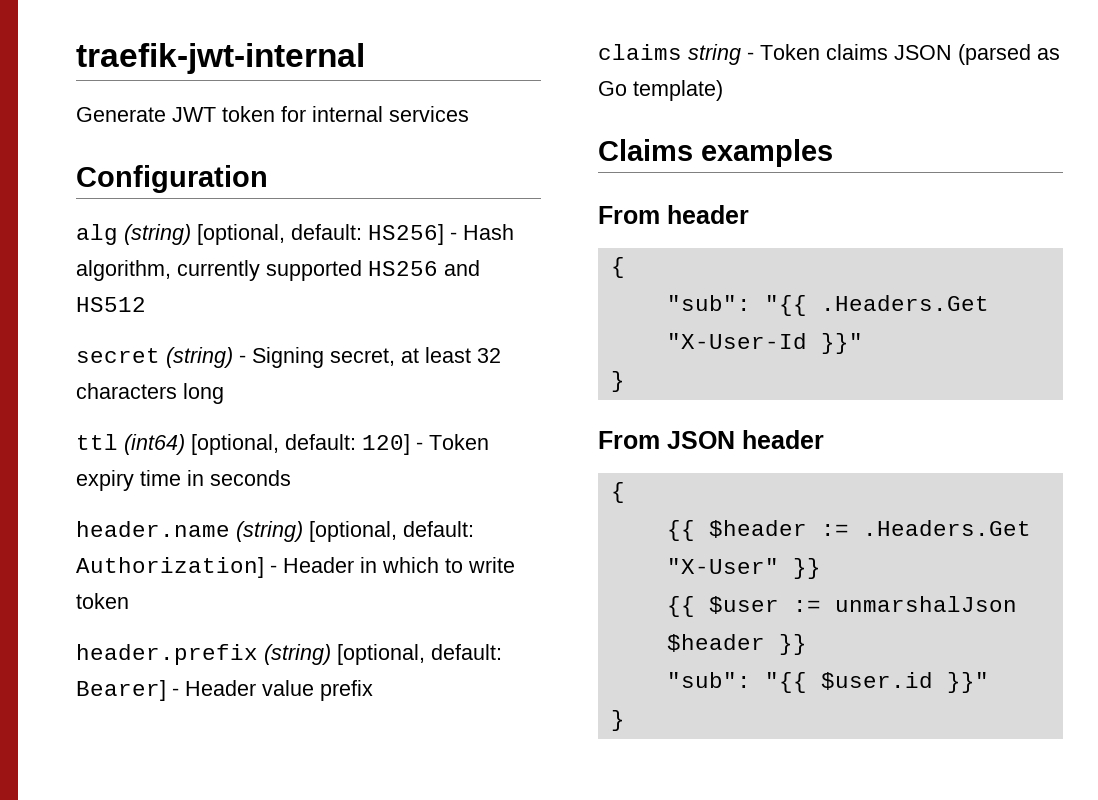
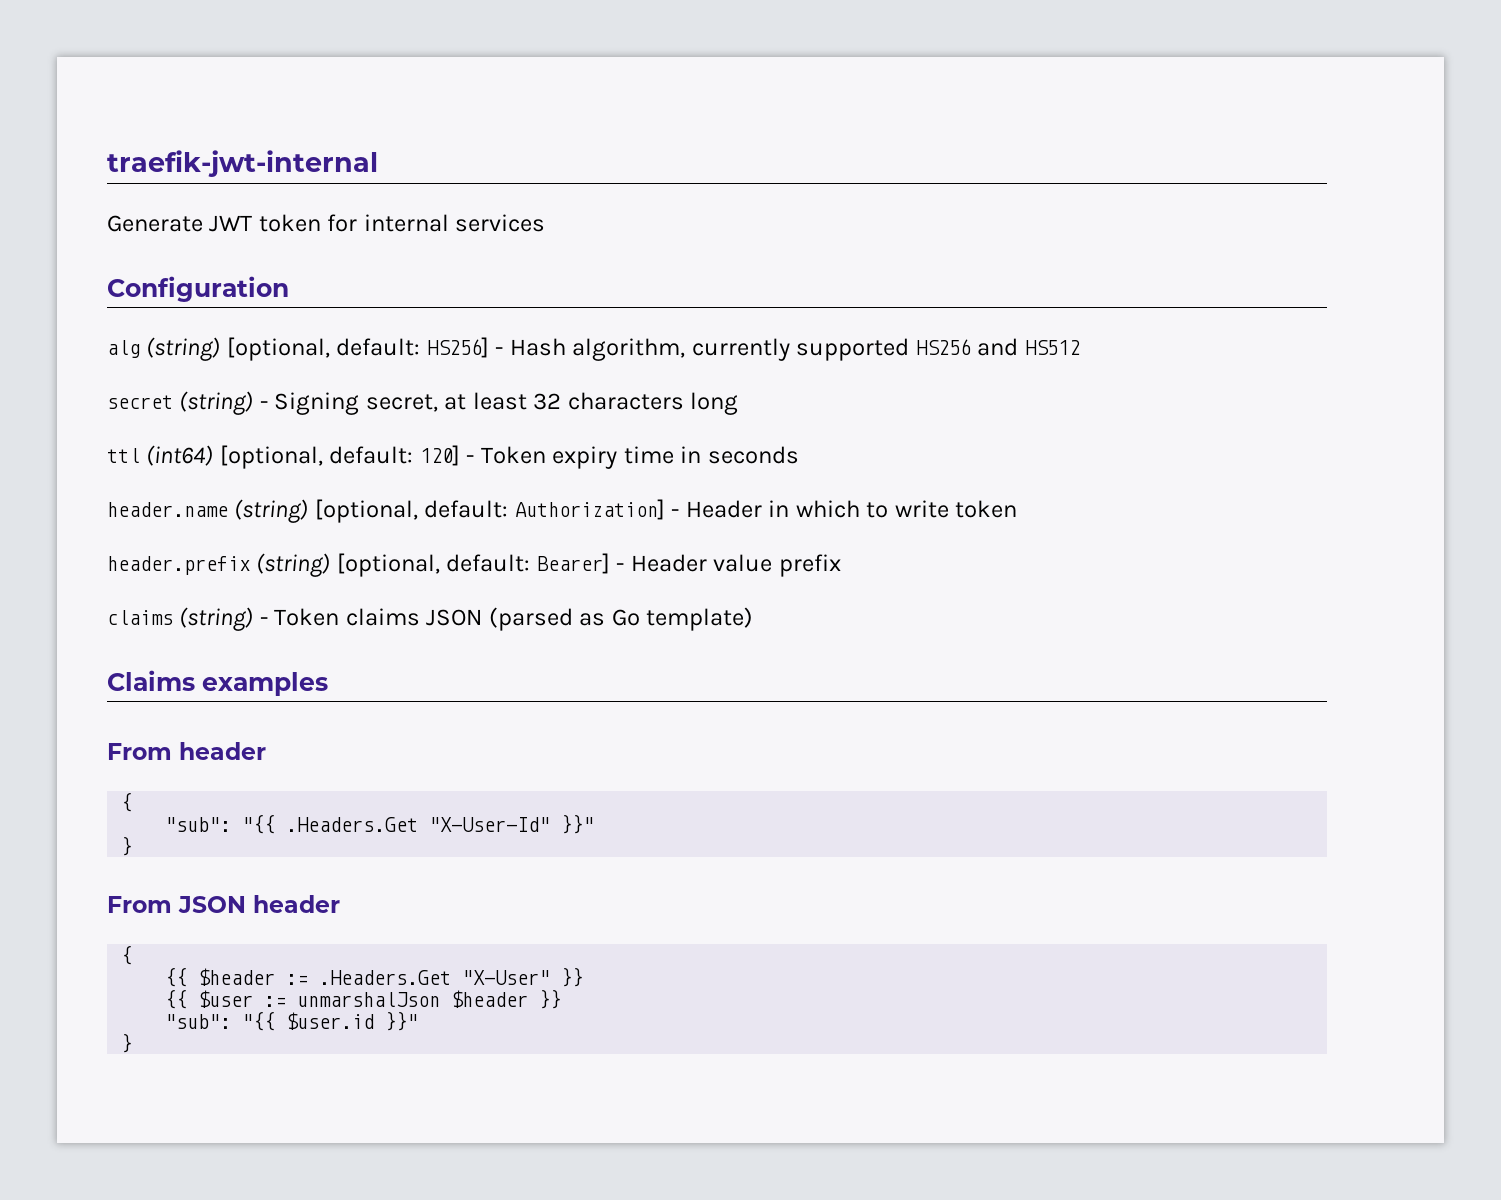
[688,44,741,65] string -> [179,607,254,631] (string)
[666,333,807,349] "X-User-Id -> [429,817,551,832] "X-User-Id"

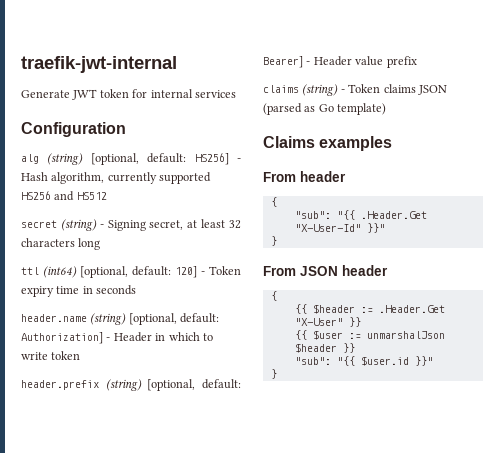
[286,817,419,832] .Headers.Get -> [360,211,427,219] .Header.Get
[319,970,452,985] .Headers.Get -> [378,305,445,313] .Header.Get

